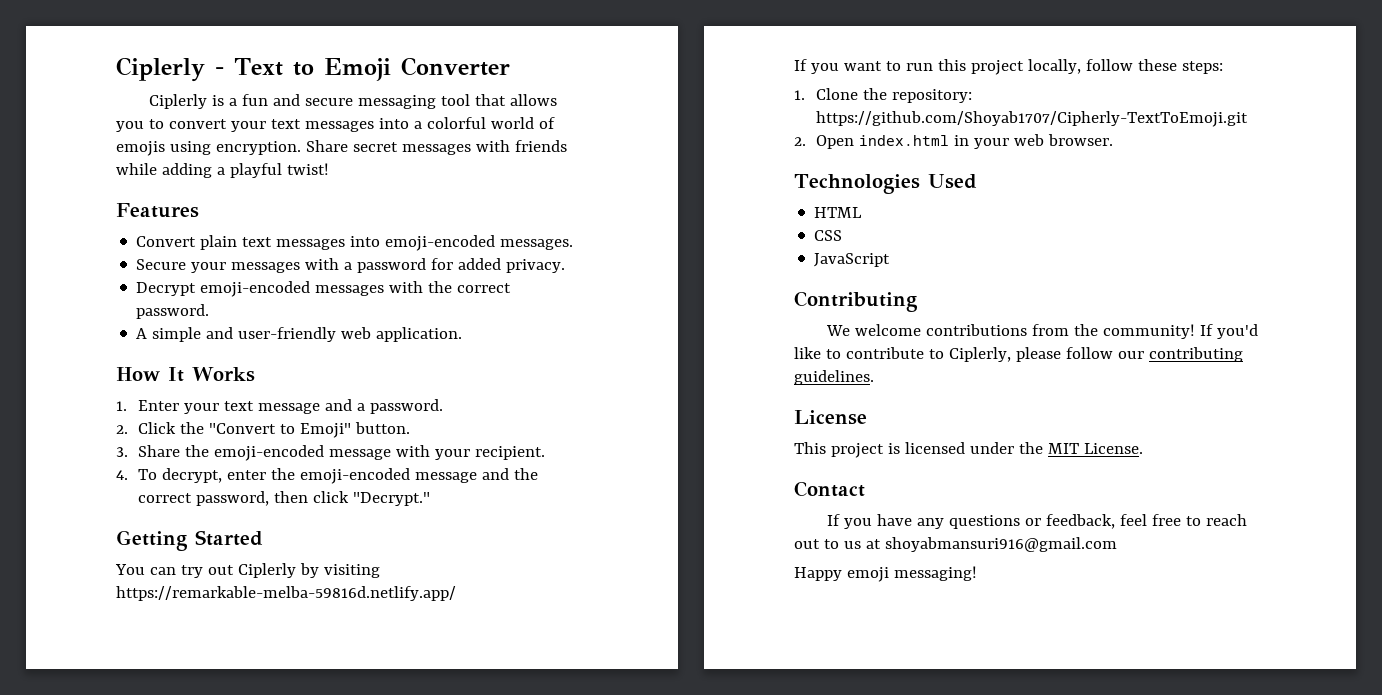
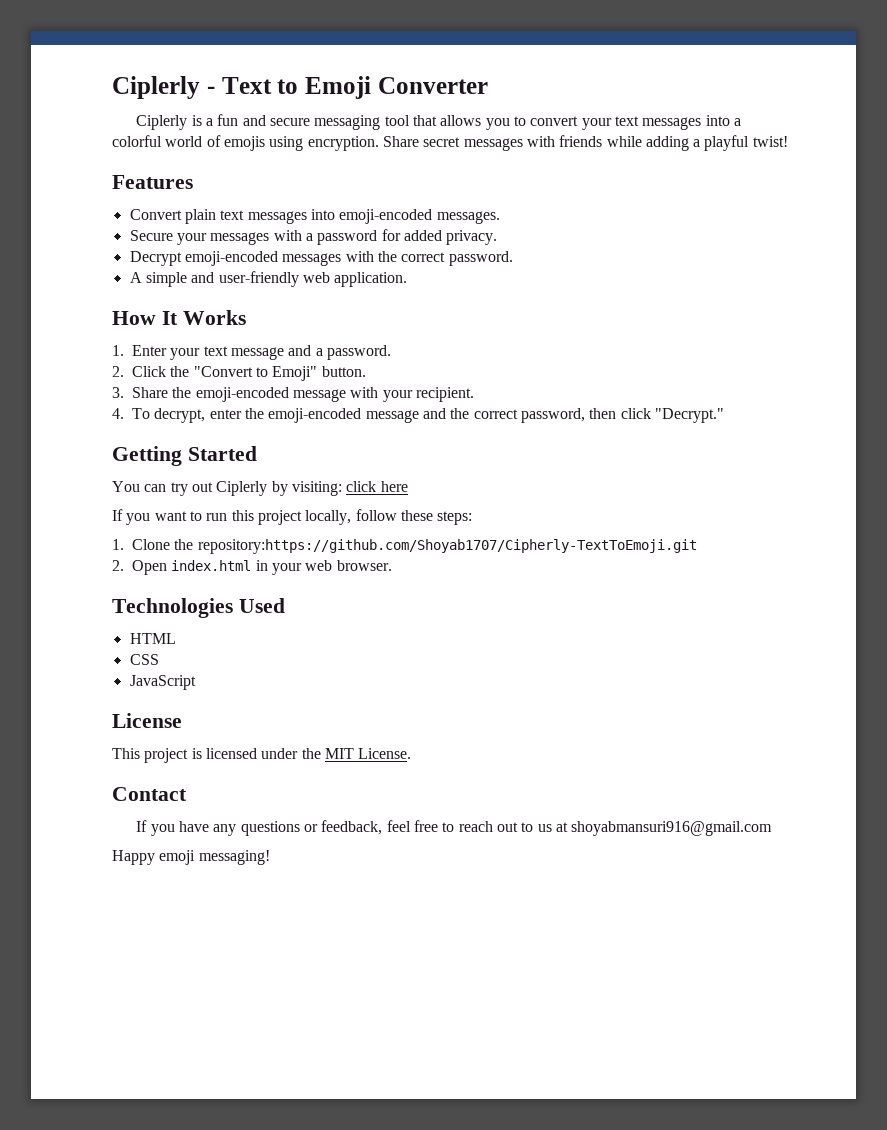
[323,564,380,578] [116,586,456,601] visiting https://remarkable-melba-59816d.netlify.app/ -> [291,481,408,496] visiting: click here
[891,89,972,103] [815,111,1248,127] repository: https://github.com/Shoyab1707/Cipherly-TextToEmoji.git -> [197,539,697,554] repository:https://github.com/Shoyab1707/Cipherly-TextToEmoji.git
[794,291,918,312] [826,324,1259,339] [794,347,1243,362] [794,370,874,385] // Contributing // We welcome contributions from the community! If you'd like to contribute to Ciplerly, please follow our contributing guidelines. -> (196, 682) none

